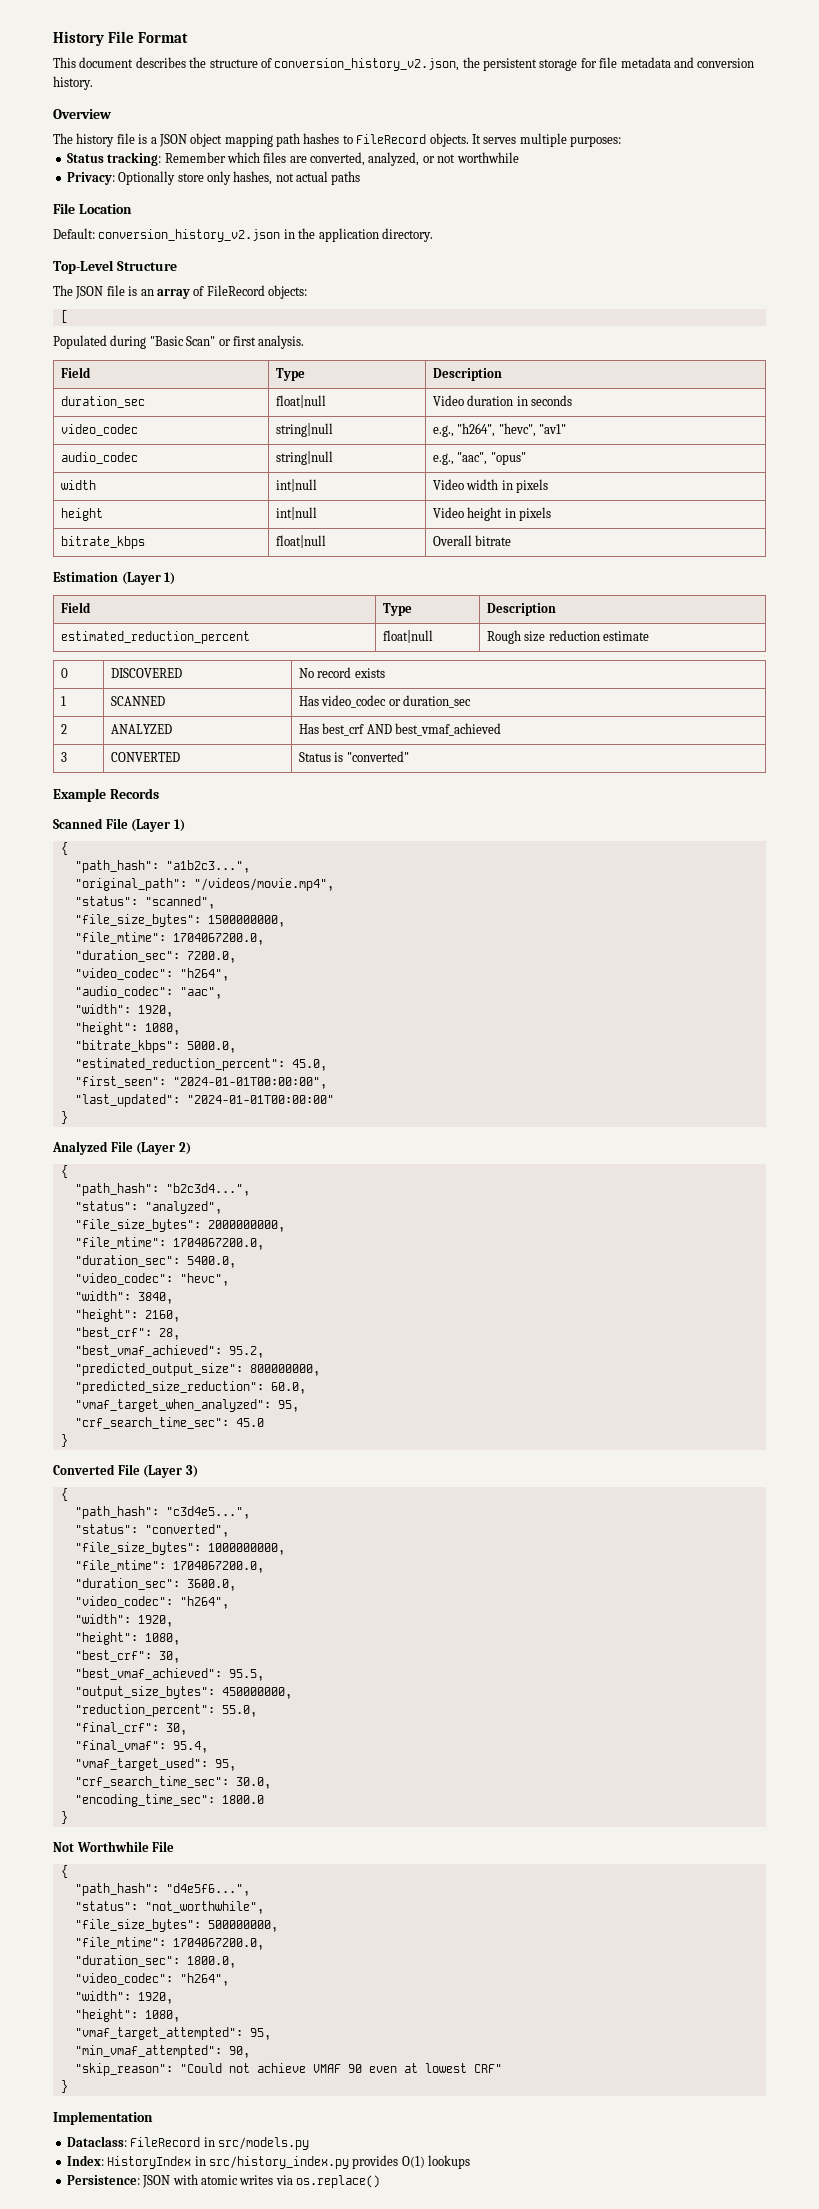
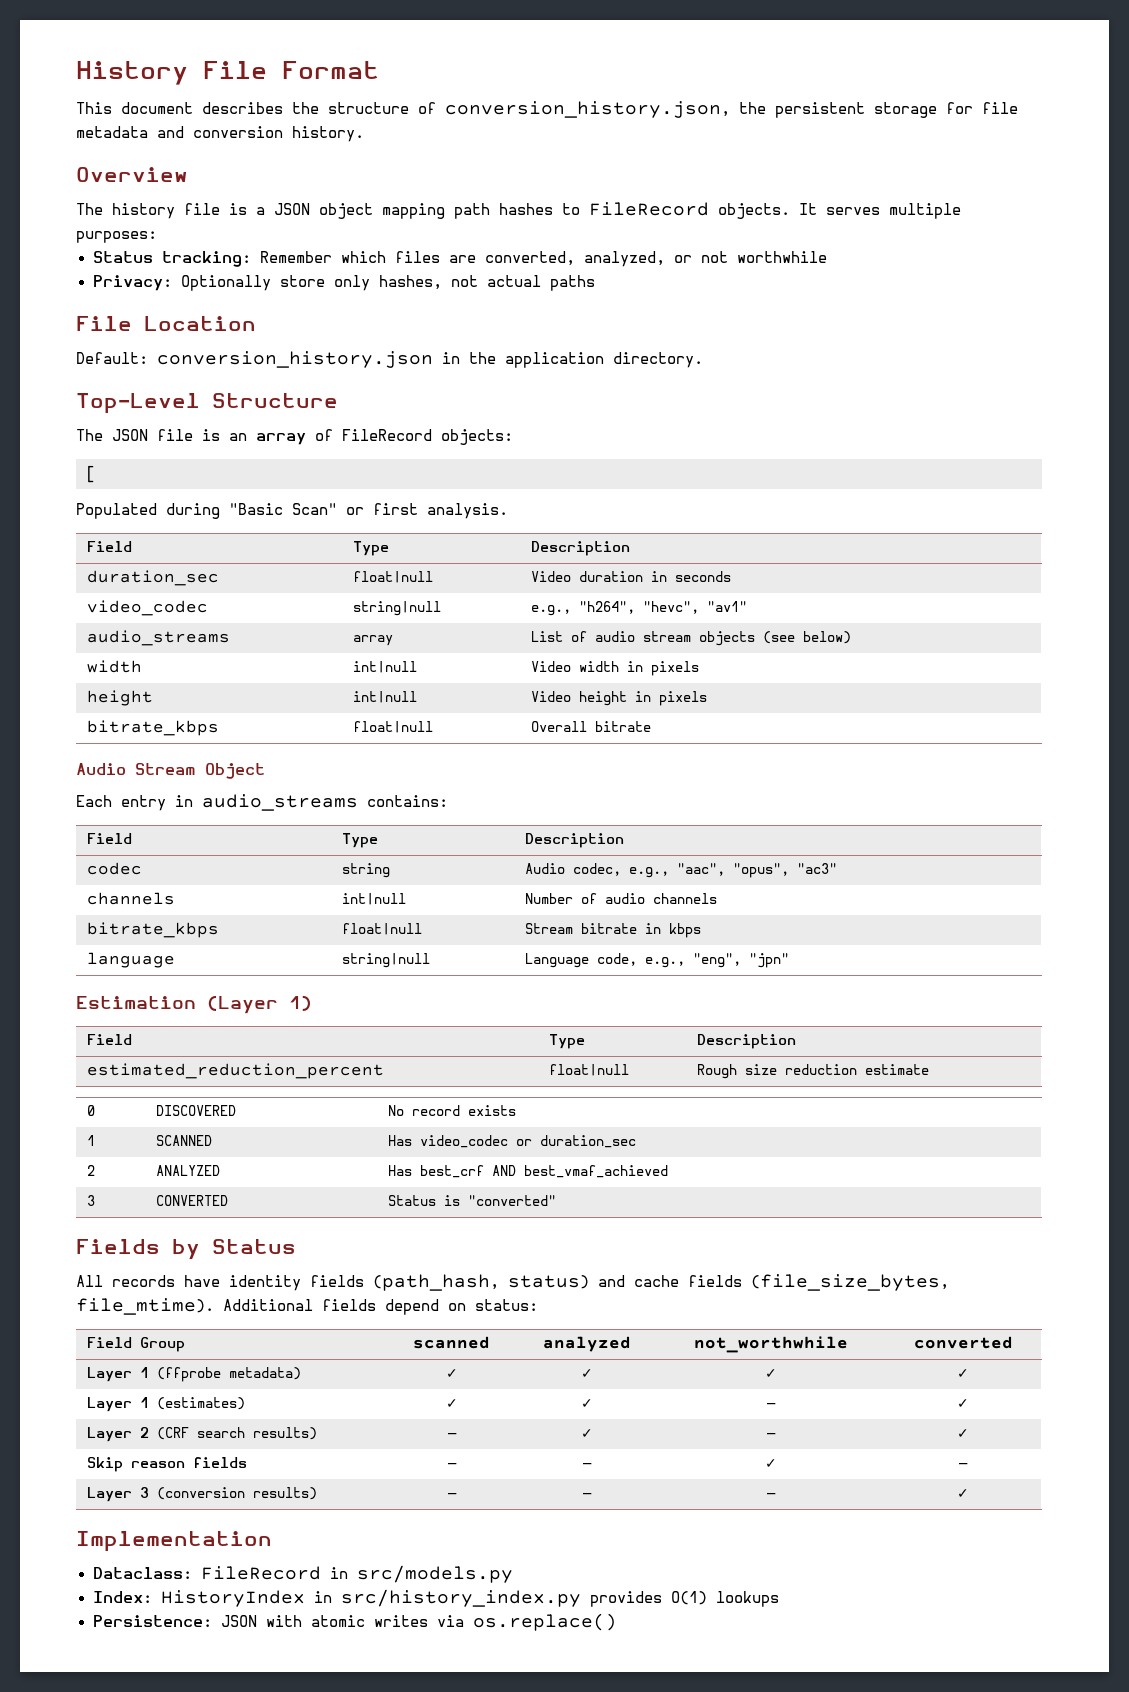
[274,58,460,71] conversion_history_v2.json, -> [445,101,730,118] conversion_history.json,
[98,229,281,242] conversion_history_v2.json -> [157,351,433,368] conversion_history.json
[60,452,138,464] [275,451,333,465] [432,452,526,465] audio_codec | string|null | e.g., "aac", "opus" -> [86,630,230,646] [352,635,393,646] [530,631,851,646] audio_streams | array | List of audio stream objects (see below)
(512, 540) none -> [76,763,265,779] [76,794,448,811] [86,833,132,844] [341,833,378,848] [524,833,624,848] [86,862,142,875] [341,863,390,878] [524,863,837,878] [86,892,175,905] [341,893,406,905] [524,893,717,904] [86,922,219,938] [341,923,422,935] [524,923,701,938] [86,952,175,968] [341,953,430,968] [524,953,789,968] // Audio Stream Object // Each entry in audio_streams contains: // Field | Type | Description // codec | string | Audio codec, e.g., "aac", "opus", "ac3" // channels | int|null | Number of audio channels // bitrate_kbps | float|null | Stream bitrate in kbps // language | string|null | Language code, e.g., "eng", "jpn"
[53,788,159,802] [53,818,185,832] [60,842,68,855] [74,860,250,873] [74,878,334,891] [74,896,215,909] [74,914,285,927] [74,932,264,945] [74,950,236,963] [74,968,229,981] [74,986,222,999] [74,1004,173,1017] [74,1022,180,1035] [74,1040,236,1053] [74,1058,327,1071] [74,1076,327,1089] [74,1094,334,1107] [60,1111,68,1124] [52,1141,191,1155] [60,1165,68,1178] [74,1183,250,1196] [74,1201,222,1214] [74,1219,285,1232] [74,1237,264,1250] [74,1255,236,1268] [74,1273,229,1286] [74,1291,173,1304] [74,1309,180,1322] [74,1327,180,1340] [74,1345,264,1358] [74,1363,320,1376] [74,1381,306,1394] [74,1399,299,1412] [74,1417,264,1429] [60,1434,68,1447] [53,1464,198,1478] [60,1488,68,1501] [74,1506,250,1519] [74,1524,229,1537] [74,1542,285,1555] [74,1560,264,1573] [74,1578,236,1591] [74,1596,229,1609] [74,1614,173,1627] [74,1632,180,1645] [74,1650,180,1663] [74,1668,264,1681] [74,1686,292,1699] [74,1704,257,1717] [74,1722,187,1735] [74,1740,208,1753] [74,1758,236,1771] [74,1776,271,1789] [74,1794,264,1807] [60,1811,68,1824] [53,1841,175,1852] [60,1865,68,1878] [74,1883,250,1896] [74,1901,264,1914] [74,1919,278,1932] [74,1937,264,1950] [74,1955,236,1968] [74,1973,229,1986] [74,1991,173,2004] [74,2009,180,2022] [74,2027,271,2040] [74,2045,250,2058] [74,2063,502,2076] [60,2080,68,2093] Example Records // Scanned File (Layer 1) // { // "path_hash": "a1b2c3...", // "original_path": "/videos/movie.mp4", // "status": "scanned", // "file_size_bytes": 1500000000, // "file_mtime": 1704067200.0, // "duration_sec": 7200.0, // "video_codec": "h264", // "audio_codec": "aac", // "width": 1920, // "height": 1080, // "bitrate_kbps": 5000.0, // "estimated_reduction_percent": 45.0, // "first_seen": "2024-01-01T00:00:00", // "last_updated": "2024-01-01T00:00:00" // } // Analyzed File (Layer 2) // { // "path_hash": "b2c3d4...", // "status": "analyzed", // "file_size_bytes": 2000000000, // "file_mtime": 1704067200.0, // "duration_sec": 5400.0, // "video_codec": "hevc", // "width": 3840, // "height": 2160, // "best_crf": 28, // "best_vmaf_achieved": 95.2, // "predicted_output_size": 800000000, // "predicted_size_reduction": 60.0, // "vmaf_target_when_analyzed": 95, // "crf_search_time_sec": 45.0 // } // Converted File (Layer 3) // { // "path_hash": "c3d4e5...", // "status": "converted", // "file_size_bytes": 1000000000, // "file_mtime": 1704067200.0, // "duration_sec": 3600.0, // "video_codec": "h264", // "width": 1920, // "height": 1080, // "best_crf": 30, // "best_vmaf_achieved": 95.5, // "output_size_bytes": 450000000, // "reduction_percent": 55.0, // "final_crf": 30, // "final_vmaf": 95.4, // "vmaf_target_used": 95, // "crf_search_time_sec": 30.0, // "encoding_time_sec": 1800.0 // } // Not Worthwhile File // { // "path_hash": "d4e5f6...", // "status": "not_worthwhile", // "file_size_bytes": 500000000, // "file_mtime": 1704067200.0, // "duration_sec": 1800.0, // "video_codec": "h264", // "width": 1920, // "height": 1080, // "vmaf_target_attempted": 95, // "min_vmaf_attempted": 90, // "skip_reason": "Could not achieve VMAF 90 even at lowest CRF" // } -> [76,1239,296,1260] [76,1274,949,1291] [76,1298,538,1315] [86,1337,185,1352] [413,1336,490,1349] [542,1336,631,1352] [694,1336,848,1353] [913,1336,1013,1349] [86,1367,301,1382] [445,1369,458,1378] [580,1369,593,1378] [765,1369,777,1378] [957,1369,969,1378] [86,1397,245,1412] [445,1399,458,1408] [580,1399,593,1408] [767,1403,776,1408] [957,1399,969,1408] [86,1427,317,1442] [447,1433,457,1438] [580,1429,593,1438] [767,1433,776,1438] [957,1429,969,1438] [86,1457,247,1472] [447,1463,457,1468] [582,1463,592,1468] [765,1459,777,1468] [959,1463,968,1468] [86,1487,317,1502] [447,1493,457,1498] [582,1493,592,1498] [767,1493,776,1498] [957,1489,969,1498] Fields by Status // All records have identity fields (path_hash, status) and cache fields (file_size_bytes, file_mtime). Additional fields depend on status: // Field Group | scanned | analyzed | not_worthwhile | converted // Layer 1 (ffprobe metadata) | ✓ | ✓ | ✓ | ✓ // Layer 1 (estimates) | ✓ | ✓ | — | ✓ // Layer 2 (CRF search results) | — | ✓ | — | ✓ // Skip reason fields | — | — | ✓ | — // Layer 3 (conversion results) | — | — | — | ✓

